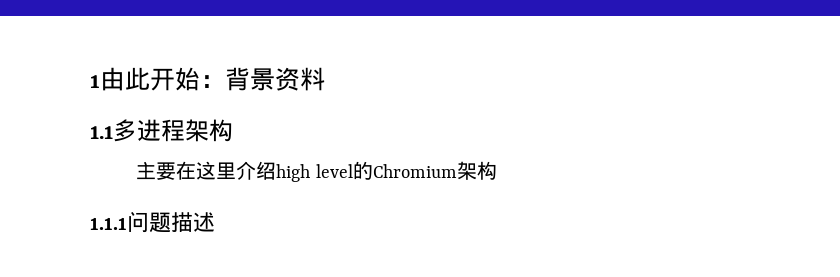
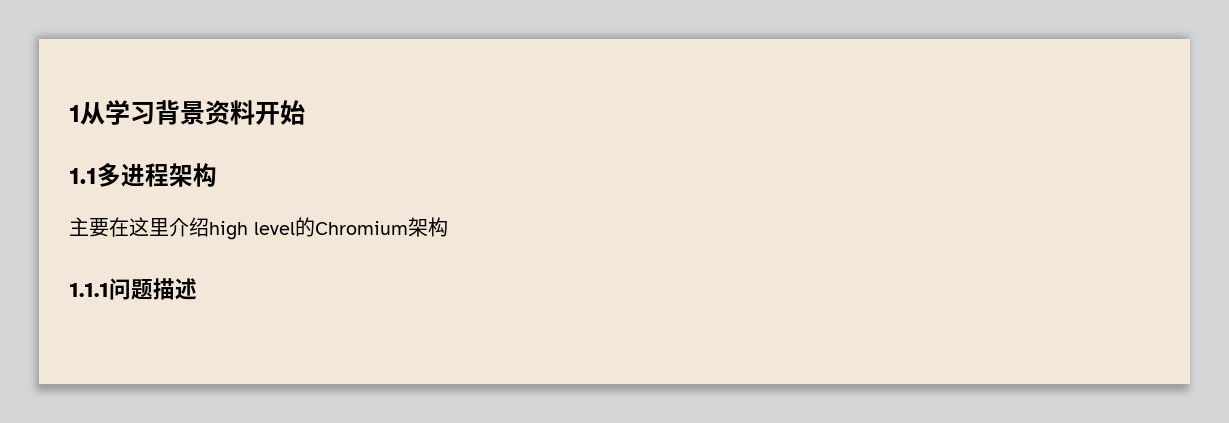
[100,67,225,91] 由此开始： -> [80,100,155,125] 从学习
(325, 79) none -> [255,100,305,125] 开始

